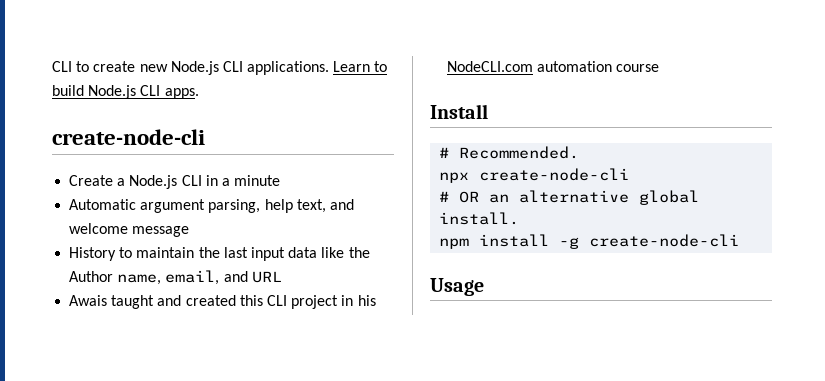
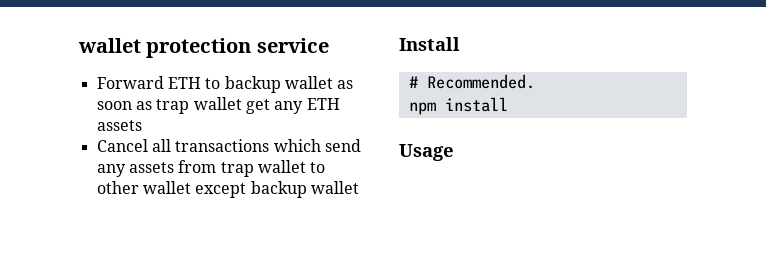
[52,61,388,75] [52,85,199,99] [52,129,205,145] [69,175,281,189] [69,199,354,213] [69,223,190,237] [69,247,370,261] [69,270,282,285] [69,295,376,309] [447,61,660,72] [430,104,488,119] [439,146,580,159] [439,168,630,183] [439,190,700,205] [439,212,520,225] CLI to create new Node.js CLI applications. Learn to build Node.js CLI apps. // create-node-cli // Create a Node.js CLI in a minute // Automatic argument parsing, help text, and welcome message // History to maintain the last input data like the Author name, email, and URL // Awais taught and created this CLI project in his NodeCLI.com automation course // Install // # Recommended. // npx create-node-cli // # OR an alternative global install. -> [78,38,329,58] [96,76,354,93] [96,97,340,114] [96,120,142,131] [96,139,361,152] [96,160,326,177] [96,181,359,198] [399,37,460,51] [408,74,535,89] wallet protection service // Forward ETH to backup wallet as soon as trap wallet get any ETH assets // Cancel all transactions which send any assets from trap wallet to other wallet except backup wallet // Install // # Recommended.
[559,234,740,249] -g create-node-cli -> (508, 104) none

